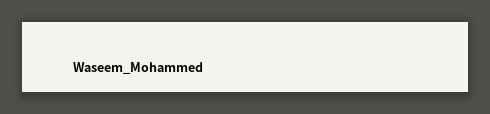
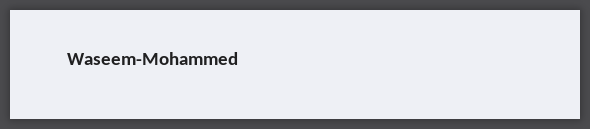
[73,62,203,74] Waseem_Mohammed -> [67,52,238,65] Waseem-Mohammed

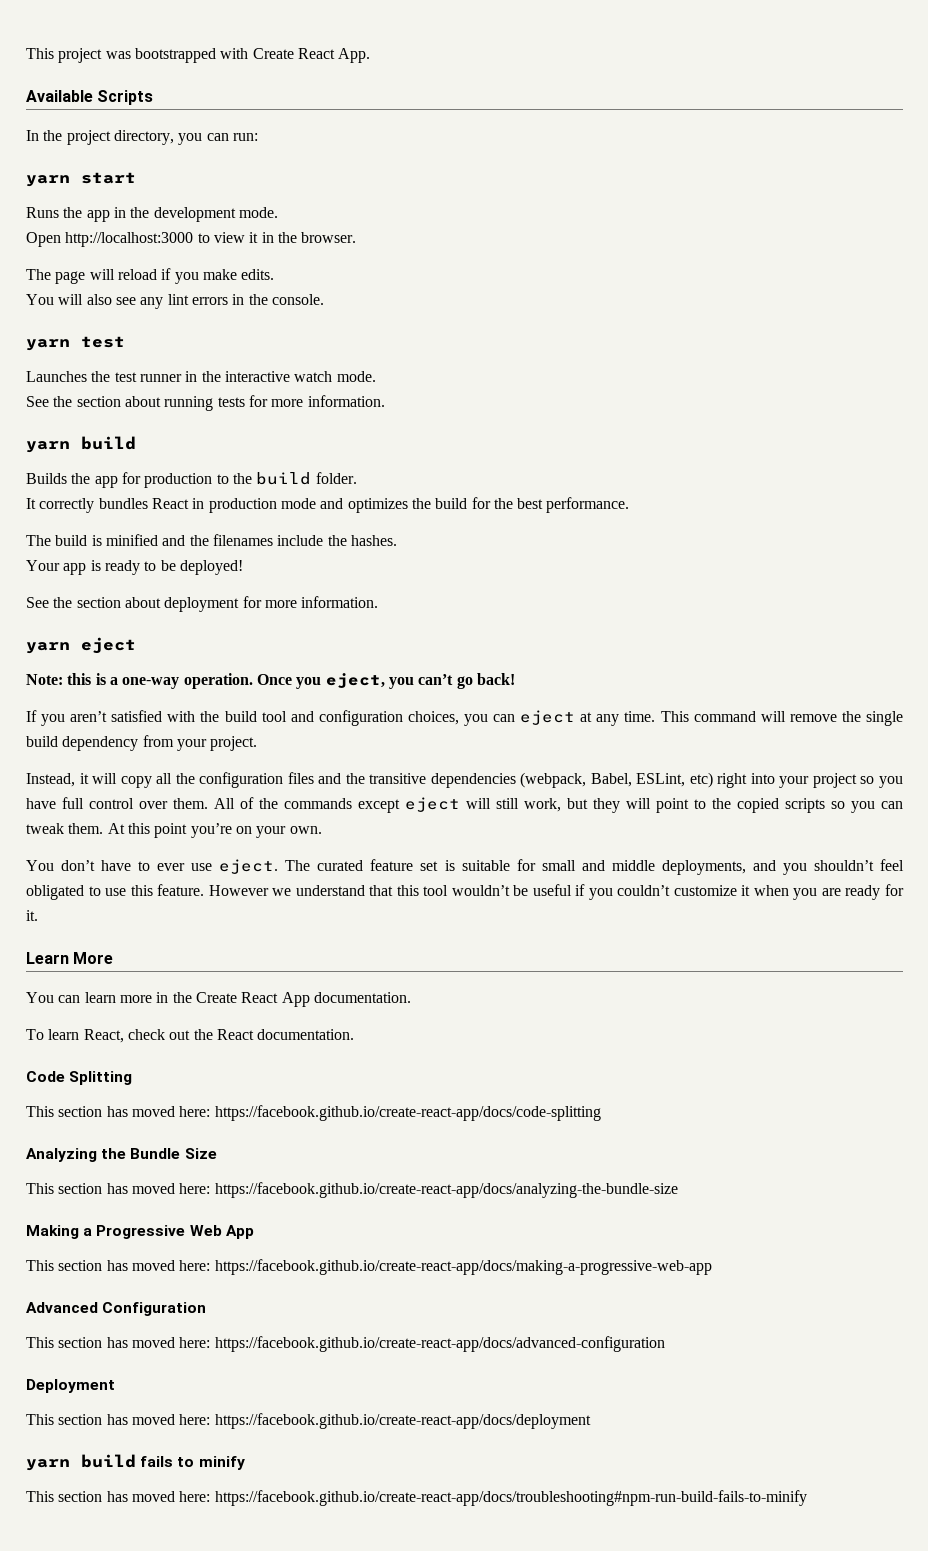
[67,52,238,65] Waseem-Mohammed -> [26,48,371,63] [26,90,154,105] [26,130,258,145] [26,172,136,187] [26,207,278,222] [26,232,357,247] [26,268,275,284] [26,294,324,309] [26,336,125,351] [26,371,376,382] [26,395,385,411] [26,436,136,453] [26,472,357,488] [26,497,630,513] [26,534,397,546] [26,560,243,575] [26,596,379,612] [26,637,136,654] [26,673,515,689] [26,710,904,726] [26,735,258,751] [26,772,903,788] [26,797,903,813] [26,823,322,838] [26,859,904,875] [26,884,904,900] [26,910,38,921] [26,952,114,964] [26,992,411,1007] [26,1029,355,1043] [26,1071,133,1085] [26,1105,601,1121] [26,1148,217,1162] [26,1182,678,1198] [26,1225,254,1239] [26,1259,712,1275] [26,1302,207,1316] [26,1336,665,1352] [26,1379,115,1393] [26,1413,591,1429] [26,1454,245,1471] [26,1490,807,1506] This project was bootstrapped with Create React App. // Available Scripts // In the project directory, you can run: // yarn start // Runs the app in the development mode. // Open http://localhost:3000 to view it in the browser. // The page will reload if you make edits. // You will also see any lint errors in the console. // yarn test // Launches the test runner in the interactive watch mode. // See the section about running tests for more information. // yarn build // Builds the app for production to the build folder. // It correctly bundles React in production mode and optimizes the build for the best performance. // The build is minified and the filenames include the hashes. // Your app is ready to be deployed! // See the section about deployment for more information. // yarn eject // Note: this is a one-way operation. Once you eject, you can’t go back! // If you aren’t satisfied with the build tool and configuration choices, you can eject at any time. This command will remove the single build dependency from your project. // Instead, it will copy all the configuration files and the transitive dependencies (webpack, Babel, ESLint, etc) right into your project so you have full control over them. All of the commands except eject will still work, but they will point to the copied scripts so you can tweak them. At this point you’re on your own. // You don’t have to ever use eject. The curated feature set is suitable for small and middle deployments, and you shouldn’t feel obligated to use this feature. However we understand that this tool wouldn’t be useful if you couldn’t customize it when you are ready for it. // Learn More // You can learn more in the Create React App documentation. // To learn React, check out the React documentation. // Code Splitting // This section has moved here: https://facebook.github.io/create-react-app/docs/code-splitting // Analyzing the Bundle Size // This section has moved here: https://facebook.github.io/create-react-app/docs/analyzing-the-bundle-size // Making a Progressive Web App // This section has moved here: https://facebook.github.io/create-react-app/docs/making-a-progressive-web-app // Advanced Configuration // This section has moved here: https://facebook.github.io/create-react-app/docs/advanced-configuration // Deployment // This section has moved here: https://facebook.github.io/create-react-app/docs/deployment // yarn build fails to minify // This section has moved here: https://facebook.github.io/create-react-app/docs/troubleshooting#npm-run-build-fails-to-minify

